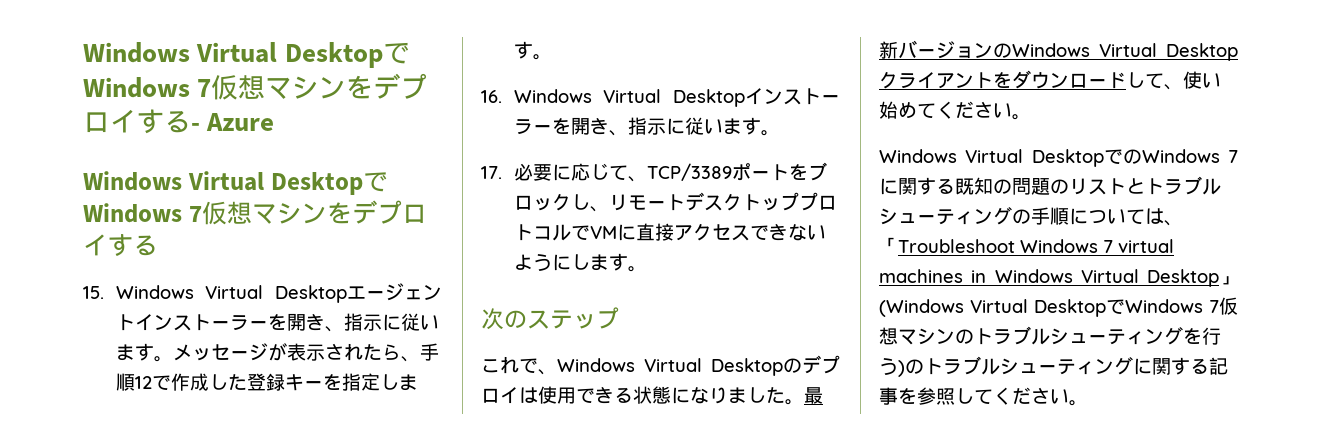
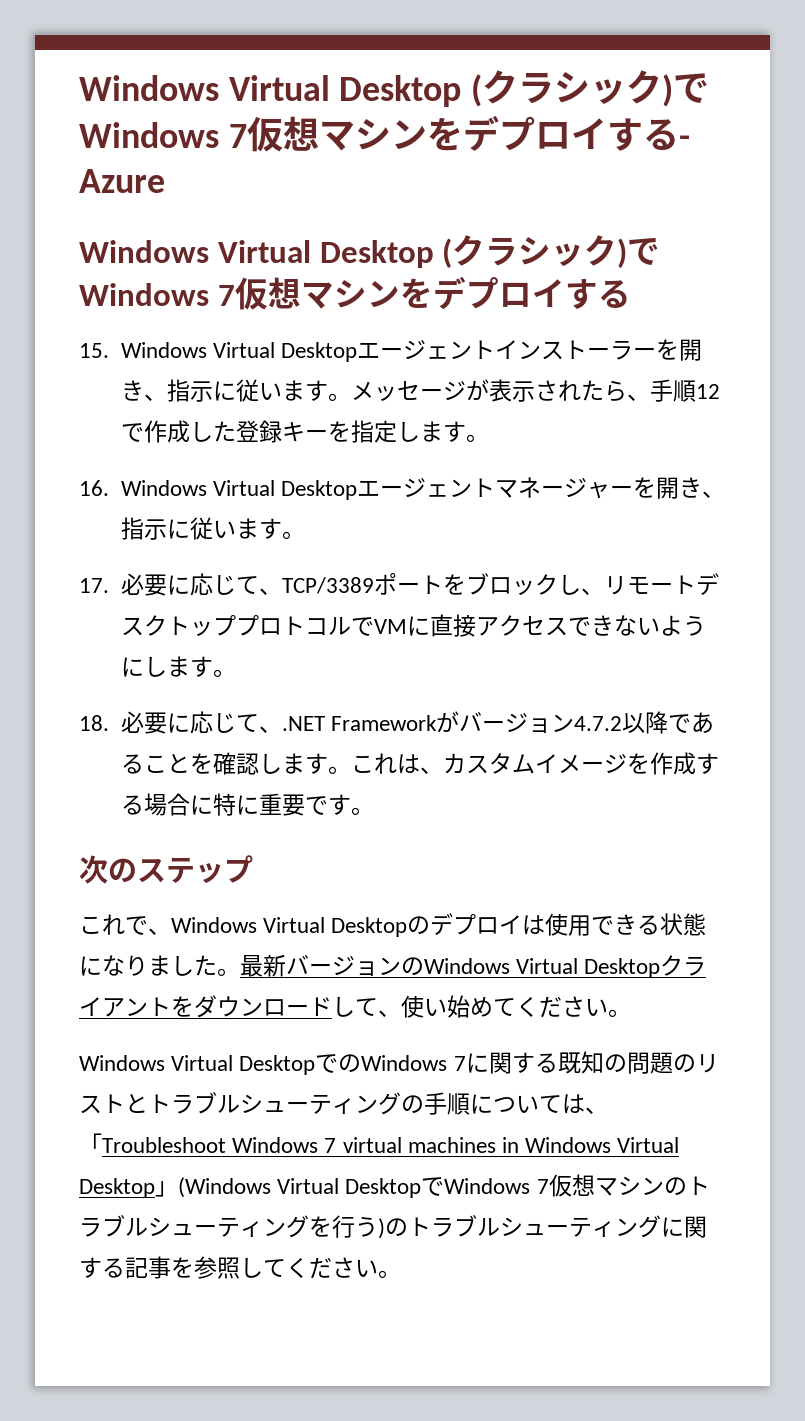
[83,42,383,68] Windows Virtual Desktop -> [79,70,674,107] Windows Virtual Desktop (クラシック)
(363, 183) none -> [442,235,628,268] (クラシック)
[745,88,840,105] [513,119,533,135] インストーラ -> [356,477,610,499] エージェントマネージャ
(647, 269) none -> [79,711,714,734] [120,752,719,775] [120,793,374,816] // 18.必要に応じて、.NET Frameworkがバージョン4.7.2以降であることを確認します。これは、カスタムイメージを作成する場合に特に重要です。

